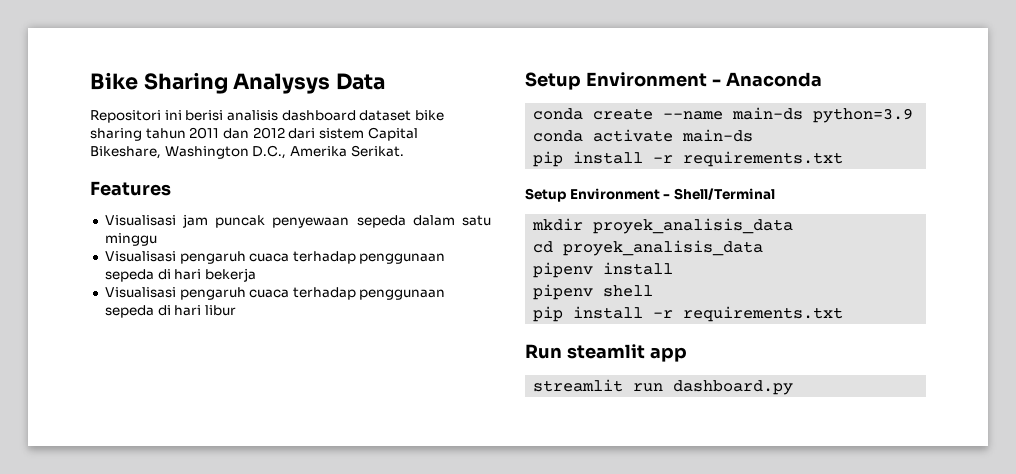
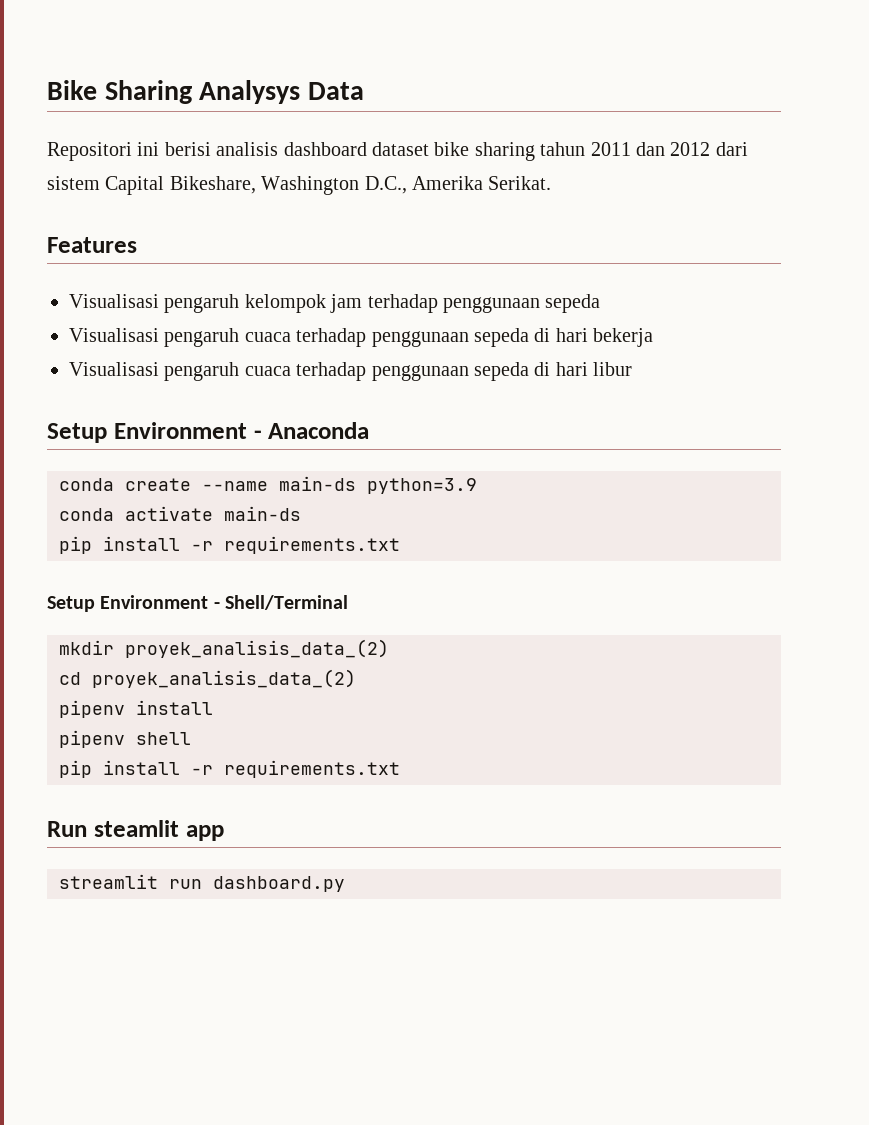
[182,214,491,228] [104,233,157,246] jam puncak penyewaan sepeda dalam satu minggu -> [164,294,601,313] pengaruh kelompok jam terhadap penggunaan sepeda
[593,218,794,234] proyek_analisis_data -> [125,639,389,658] proyek_analisis_data_(2)
[563,240,764,256] proyek_analisis_data -> [92,669,356,688] proyek_analisis_data_(2)

